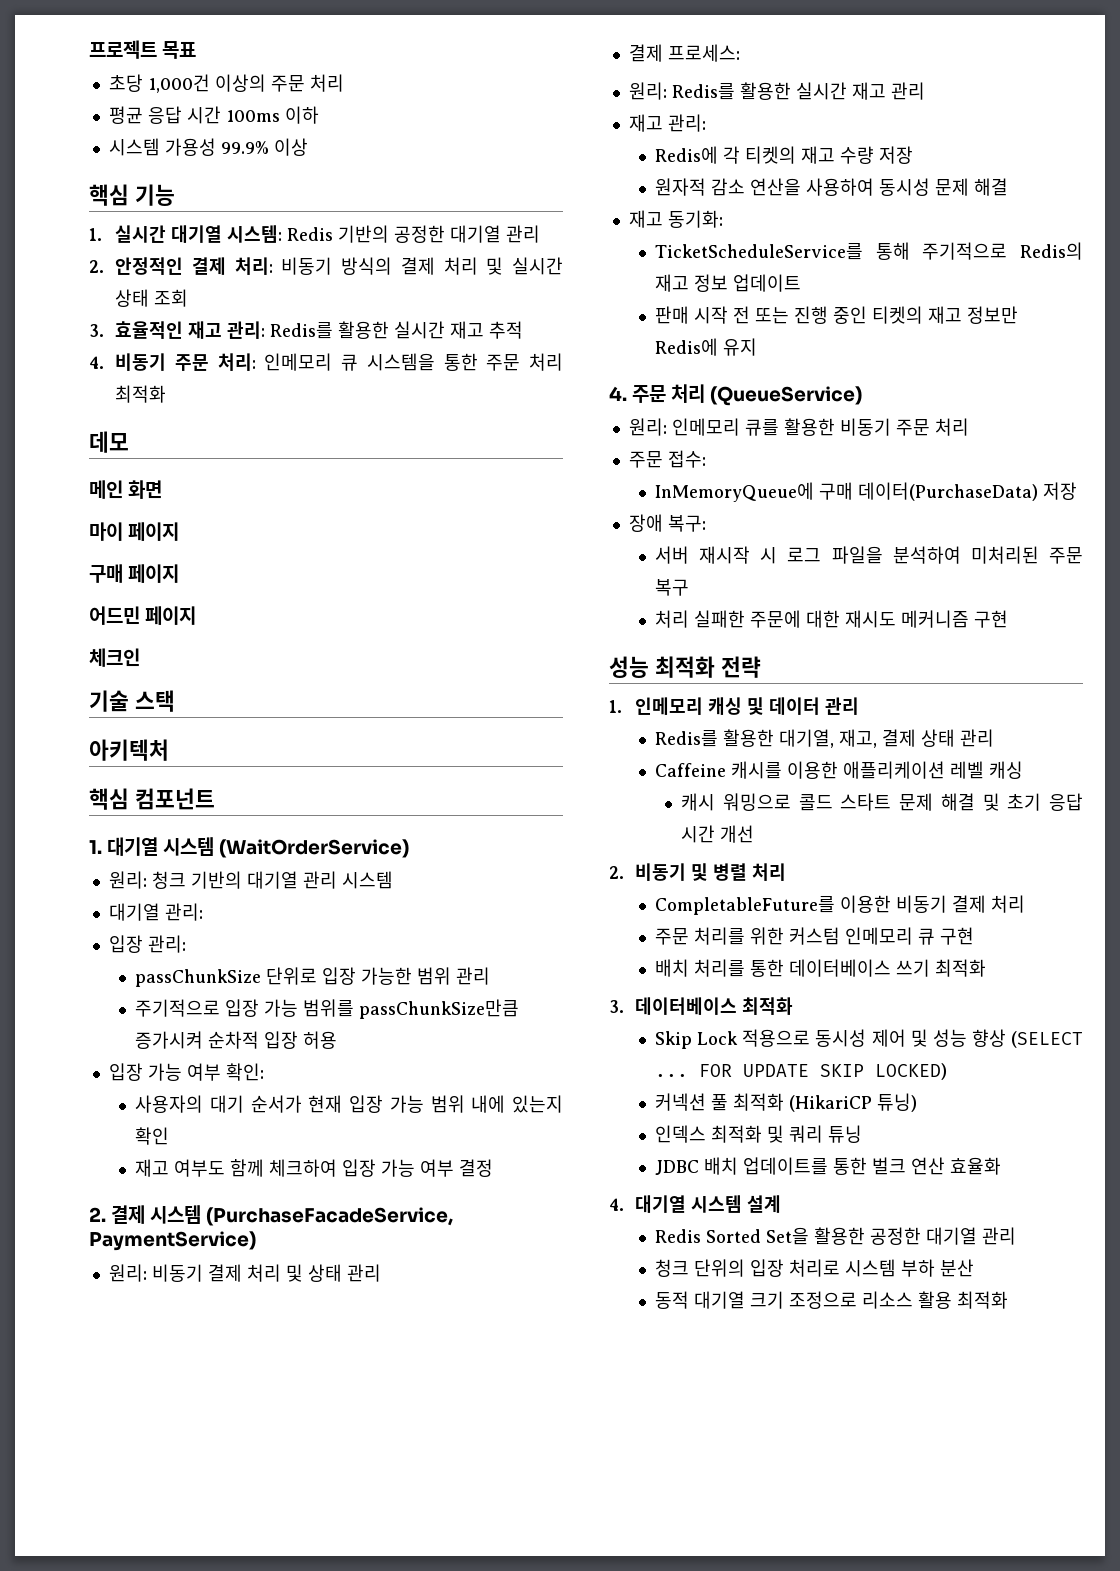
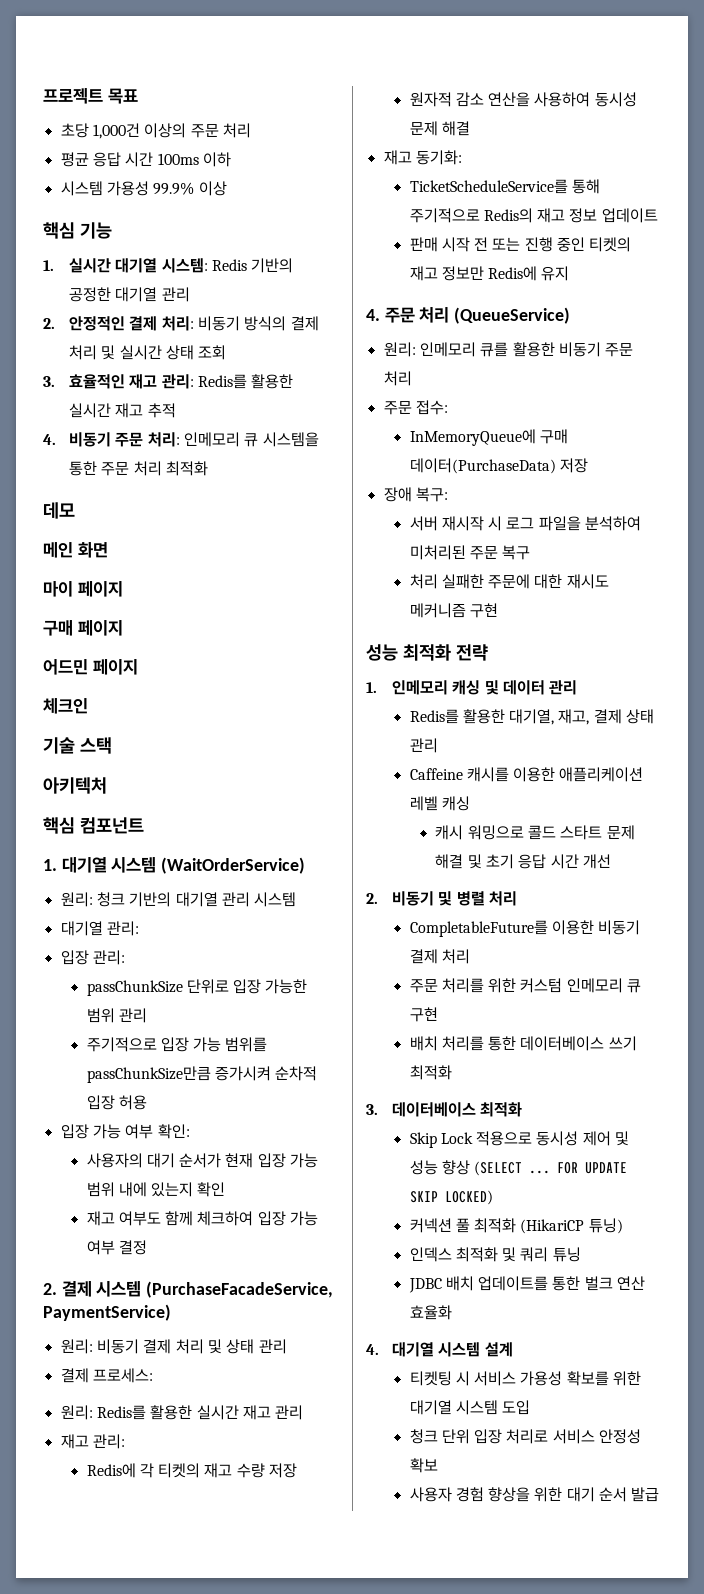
[655,1227,1017,1245] [655,1259,746,1277] Redis Sorted Set을 활용한 공정한 대기열 관리 // 청크 단위의 -> [409,1371,642,1386] [409,1400,531,1415] [409,1429,470,1444] 티켓팅 시 서비스 가용성 확보를 위한 대기열 시스템 도입 // 청크 단위
[845,1259,975,1277] [655,1291,1009,1309] 시스템 부하 분산 // 동적 대기열 크기 조정으로 리소스 활용 최적화 -> [552,1429,642,1444] [409,1458,438,1473] [409,1487,660,1502] 서비스 안정성 확보 // 사용자 경험 향상을 위한 대기 순서 발급

